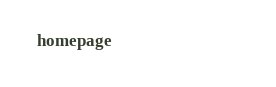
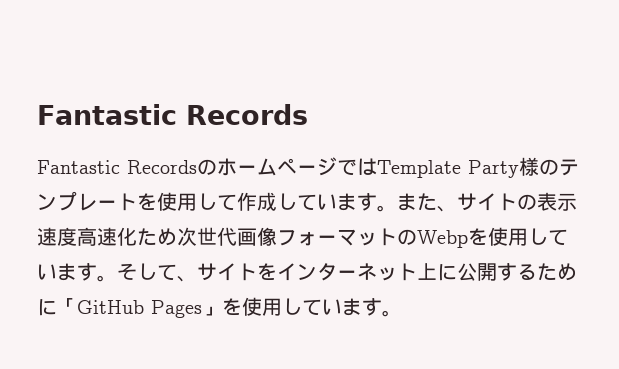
[37,34,112,50] homepage -> [37,104,308,125] [37,157,579,178] [37,191,577,212] [37,227,568,248] [37,263,577,282] [37,297,402,318] Fantastic Records // Fantastic RecordsのホームページではTemplate Party様のテンプレートを使用して作成しています。また、サイトの表示速度高速化ため次世代画像フォーマットのWebpを使用しています。そして、サイトをインターネット上に公開するために「GitHub Pages」を使用しています。

